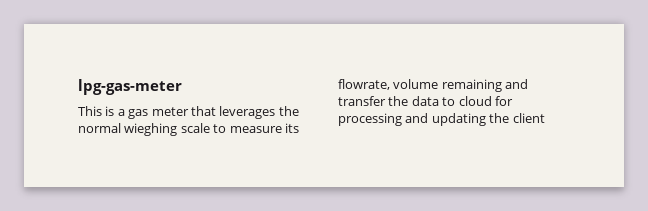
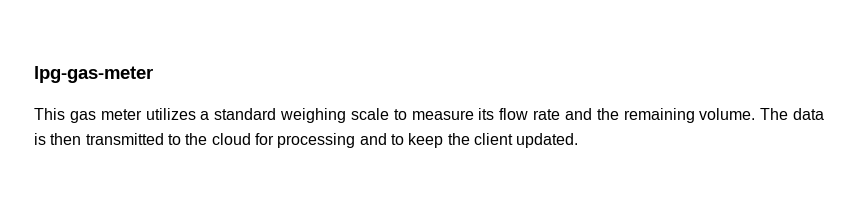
[105,106,299,119] [78,123,299,136] [338,79,529,92] [338,96,456,106] is a gas meter that leverages the normal wieghing scale to measure its flowrate, volume remaining and transfer the data to -> [69,108,825,123] [34,133,208,145] gas meter utilizes a standard weighing scale to measure its flow rate and the remaining volume. The data is then transmitted to the
[431,113,486,126] updating -> [390,133,444,148] to keep
(545, 118) none -> [516,133,579,148] updated.

